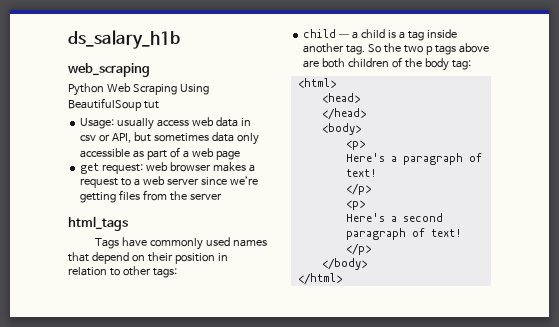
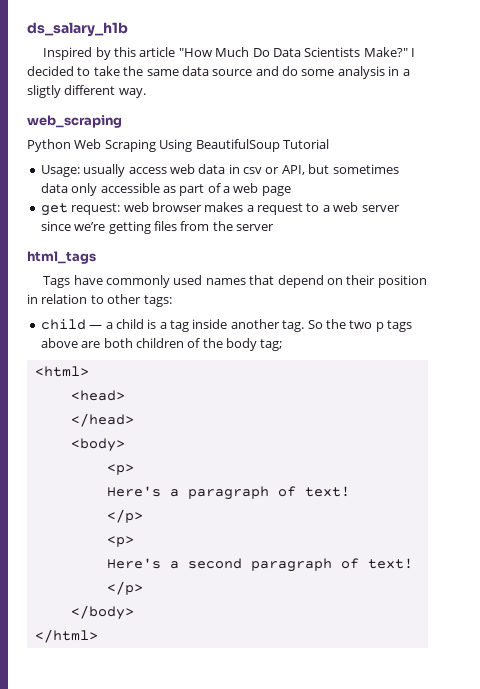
(180, 39) none -> [43,47,416,60] [27,66,410,79] [27,85,146,98] // Inspired by this article "How Much Do Data Scientists Make?" I decided to take the same data source and do some analysis in a sligtly different way.
[143,101,159,109] tut -> [282,139,329,149] Tutorial
[451,60,471,70] tag: -> [260,339,283,351] tag;

